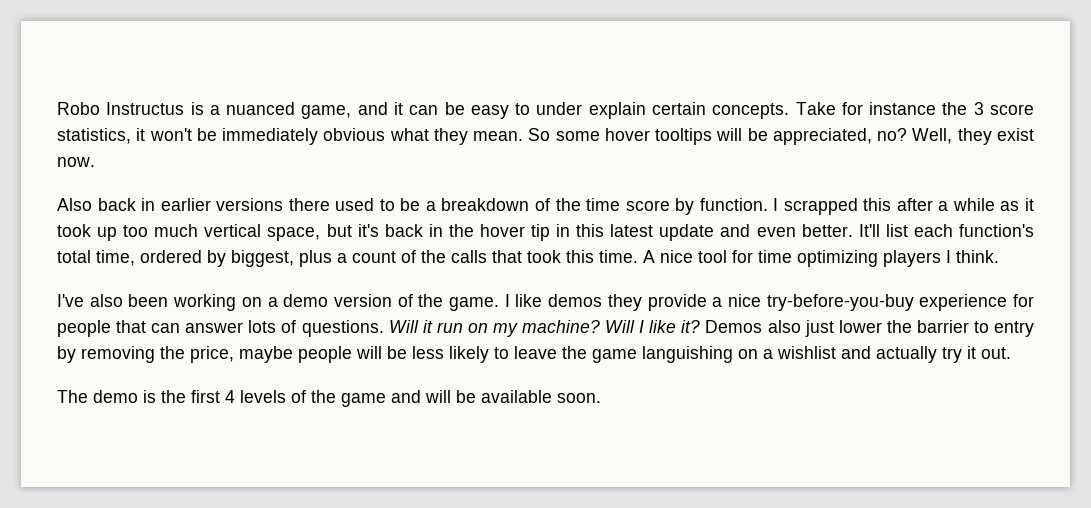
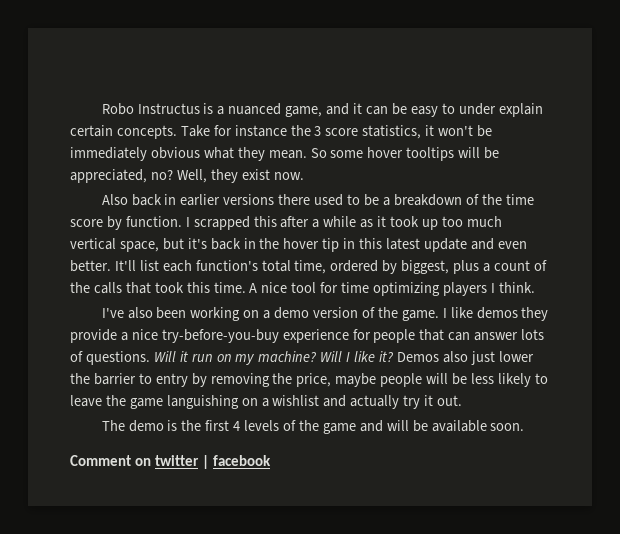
(601, 398) none -> [70,455,271,469] // Comment on twitter | facebook

